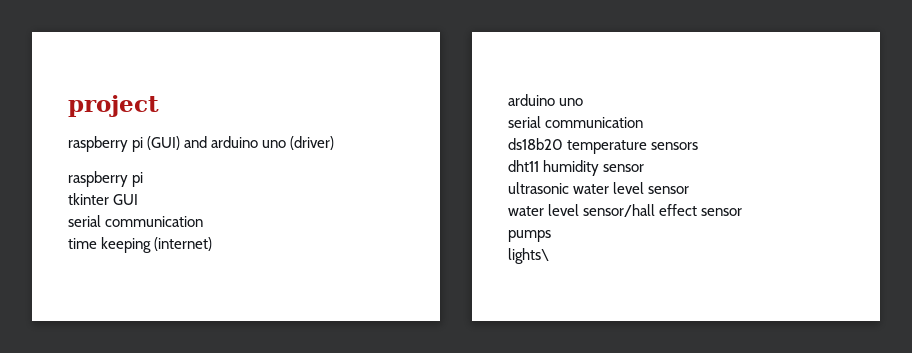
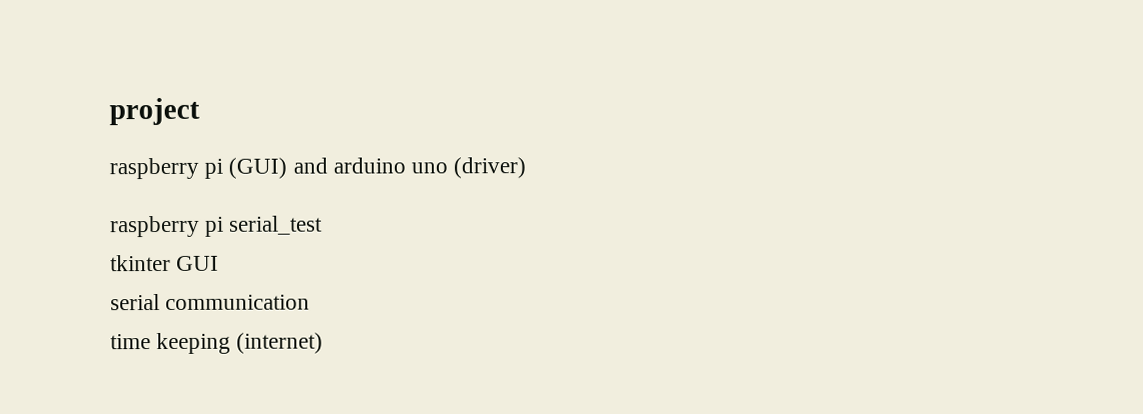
(144, 179) none -> [229,215,324,235] serial_test
[508,94,584,106] [508,116,644,128] [508,138,699,154] [508,160,645,176] [508,182,690,194] [508,204,743,217] [508,230,551,242] [508,248,549,264] // arduino uno // serial communication // ds18b20 temperature sensors // dht11 humidity sensor // ultrasonic water level sensor // water level sensor/hall effect sensor // pumps // lights\ -> (324, 343) none

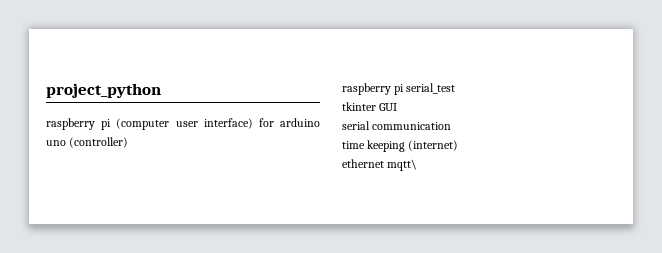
[109,97,200,126] [109,157,328,180] project // raspberry pi (GUI) and -> [46,83,161,98] [46,118,274,130] project_python // raspberry pi (computer user interface) for
[453,157,527,179] (driver) -> [69,137,129,148] (controller)
(324, 343) none -> [342,159,418,171] // ethernet mqtt\

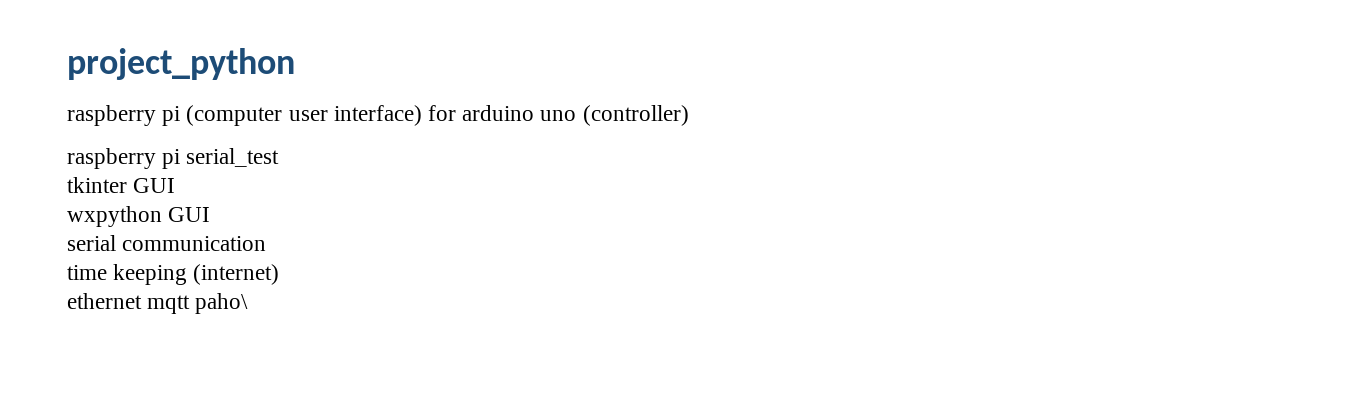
(398, 107) none -> [67,206,211,227] // wxpython GUI
[387,159,418,171] mqtt\ -> [147,293,249,314] mqtt paho\

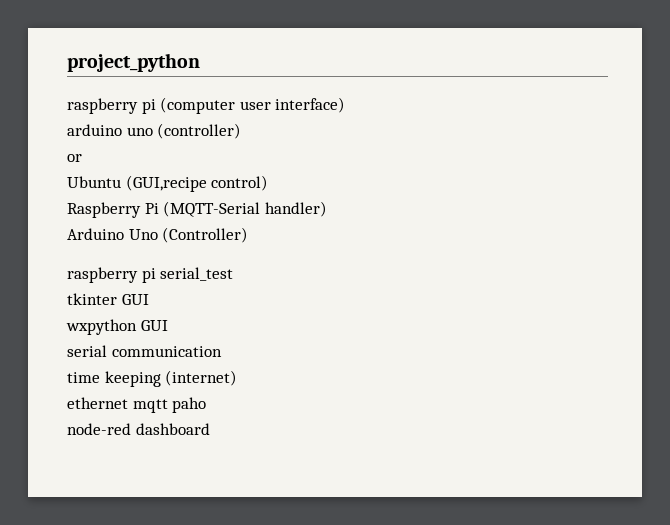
[428,105,457,121] for -> (346, 105) //
(689, 115) none -> [67,154,82,162] [67,175,269,192] [67,201,327,218] [67,227,249,243] // or // Ubuntu (GUI,recipe control) // Raspberry Pi (MQTT-Serial handler) // Arduino Uno (Controller)
[195,293,249,314] paho\ -> [172,397,207,413] [67,423,210,435] paho // node-red dashboard

